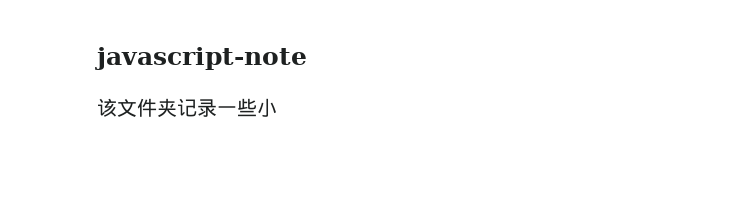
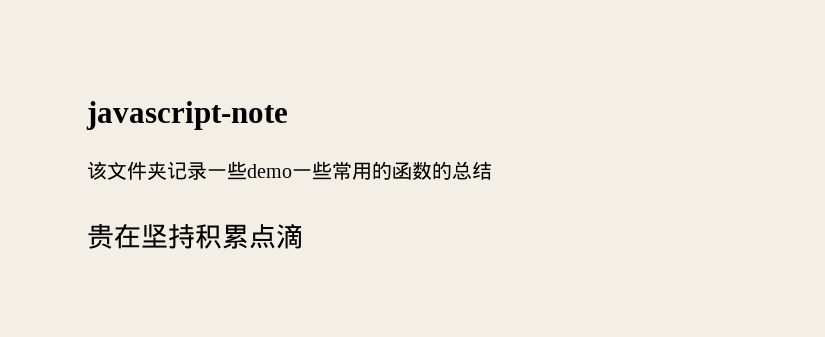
[257,98,277,117] 小 -> [247,161,492,180] [87,223,303,249] demo一些常用的函数的总结 // 贵在坚持积累点滴

